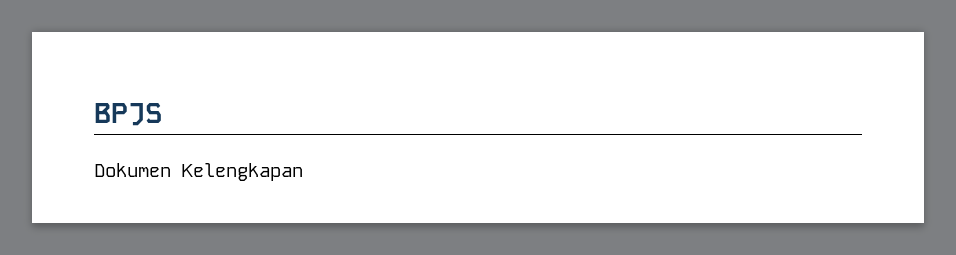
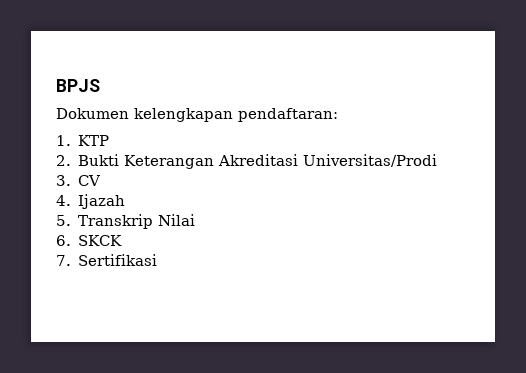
[182,163,303,181] Kelengkapan -> [134,108,338,122] [56,135,110,146] [56,154,438,169] [56,175,102,186] [56,194,126,209] [56,214,196,229] [56,235,123,246] [56,254,158,266] kelengkapan pendaftaran: // 1. KTP // 2. Bukti Keterangan Akreditasi Universitas/Prodi // 3. CV // 4. Ijazah // 5. Transkrip Nilai // 6. SKCK // 7. Sertifikasi

